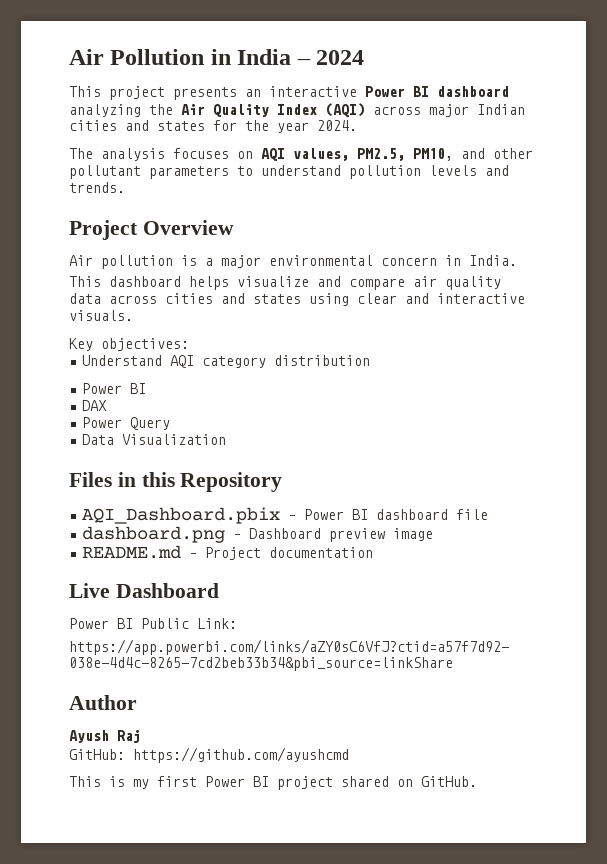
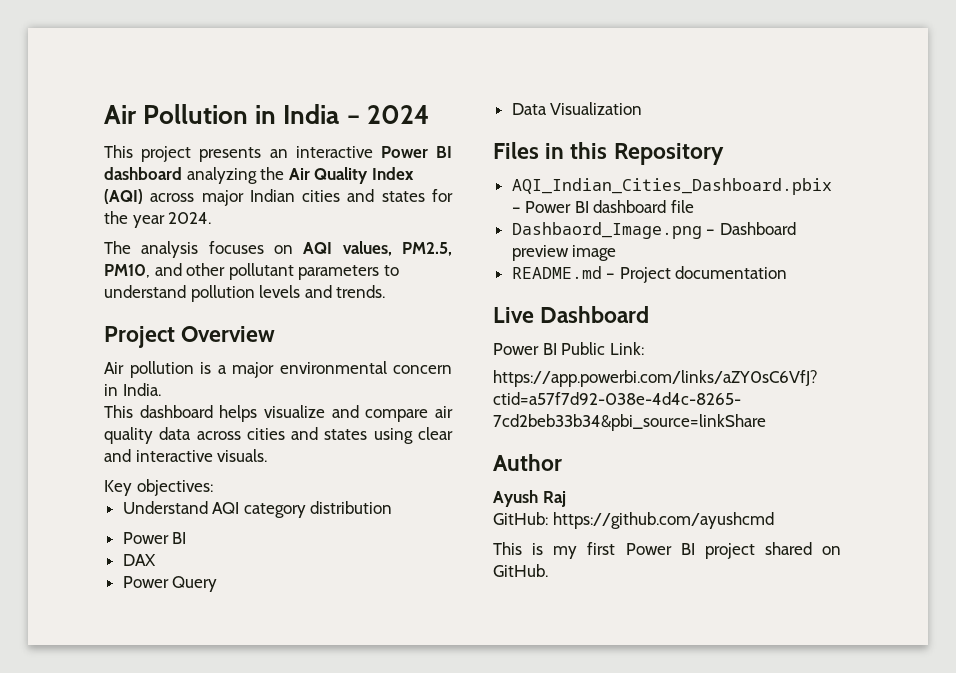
[82,507,281,524] AQI_Dashboard.pbix -> [511,178,832,195] AQI_Indian_Cities_Dashboard.pbix
[82,526,226,543] dashboard.png -> [511,222,702,239] Dashbaord_Image.png

